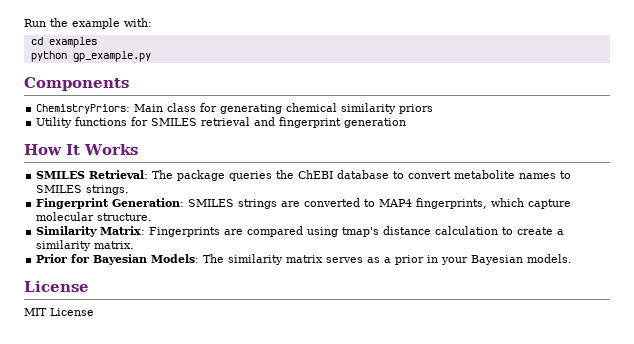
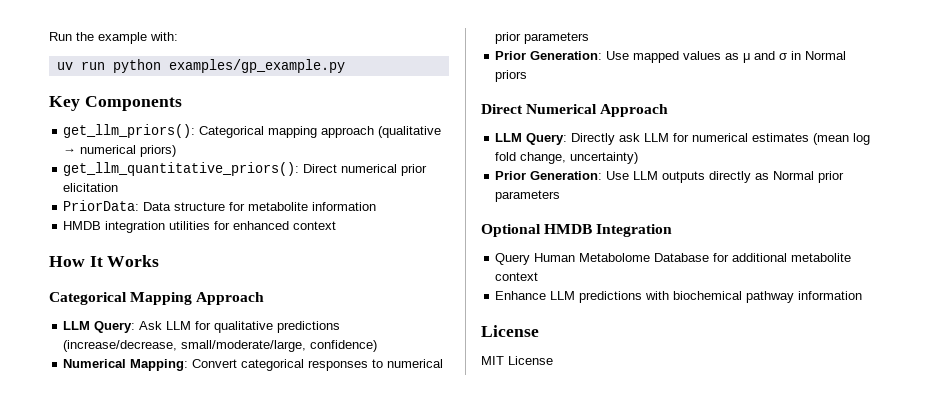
[30,37,97,48] [30,51,151,62] [24,77,129,91] [36,103,434,114] [36,117,407,128] [24,144,138,155] [36,170,572,181] [36,185,130,195] [36,198,572,209] [36,212,153,221] [36,226,565,237] [36,240,135,251] [36,254,573,265] cd examples // python gp_example.py // Components // ChemistryPriors: Main class for generating chemical similarity priors // Utility functions for SMILES retrieval and fingerprint generation // How It Works // SMILES Retrieval: The package queries the ChEBI database to convert metabolite names to SMILES strings. // Fingerprint Generation: SMILES strings are converted to MAP4 fingerprints, which capture molecular structure. // Similarity Matrix: Fingerprints are compared using tmap's distance calculation to create a similarity matrix. // Prior for Bayesian Models: The similarity matrix serves as a prior in your Bayesian models. -> [56,59,345,73] [49,96,182,111] [63,124,442,138] [63,145,177,157] [63,162,428,176] [63,183,119,192] [63,200,377,211] [63,221,337,233] [49,255,160,267] [49,292,265,305] [63,321,341,333] [63,340,378,352] [63,359,444,371] [495,32,590,44] [495,51,847,63] [495,70,528,82] [481,104,669,117] [495,133,871,145] [495,152,639,164] [495,171,845,183] [495,190,561,202] [481,224,673,237] [495,253,852,265] [495,272,539,281] [495,291,863,303] uv run python examples/gp_example.py // Key Components // get_llm_priors(): Categorical mapping approach (qualitative → numerical priors) // get_llm_quantitative_priors(): Direct numerical prior elicitation // PriorData: Data structure for metabolite information // HMDB integration utilities for enhanced context // How It Works // Categorical Mapping Approach // LLM Query: Ask LLM for qualitative predictions (increase/decrease, small/moderate/large, confidence) // Numerical Mapping: Convert categorical responses to numerical prior parameters // Prior Generation: Use mapped values as μ and σ in Normal priors // Direct Numerical Approach // LLM Query: Directly ask LLM for numerical estimates (mean log fold change, uncertainty) // Prior Generation: Use LLM outputs directly as Normal prior parameters // Optional HMDB Integration // Query Human Metabolome Database for additional metabolite context // Enhance LLM predictions with biochemical pathway information

